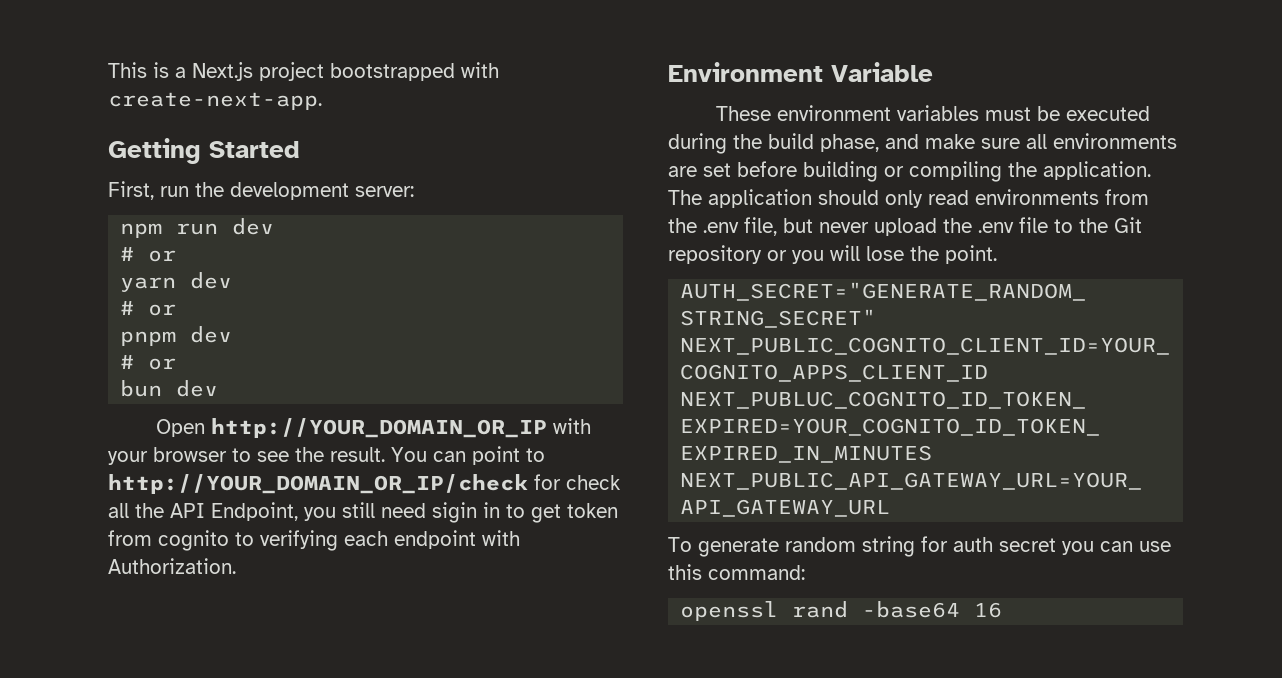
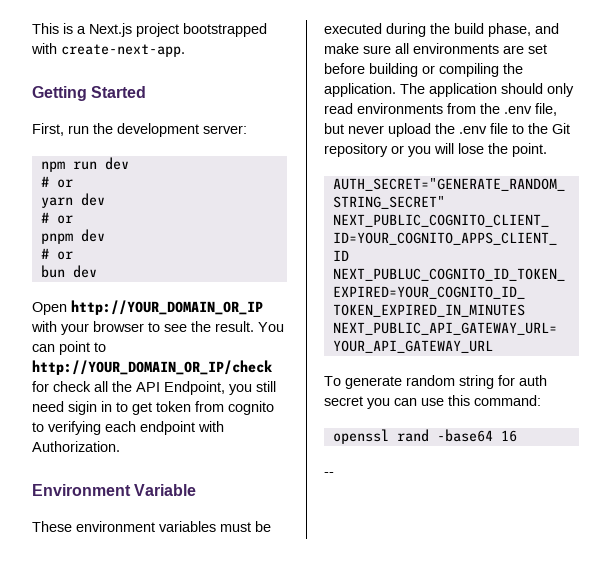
(1003, 610) none -> [324,472,334,476] // --

